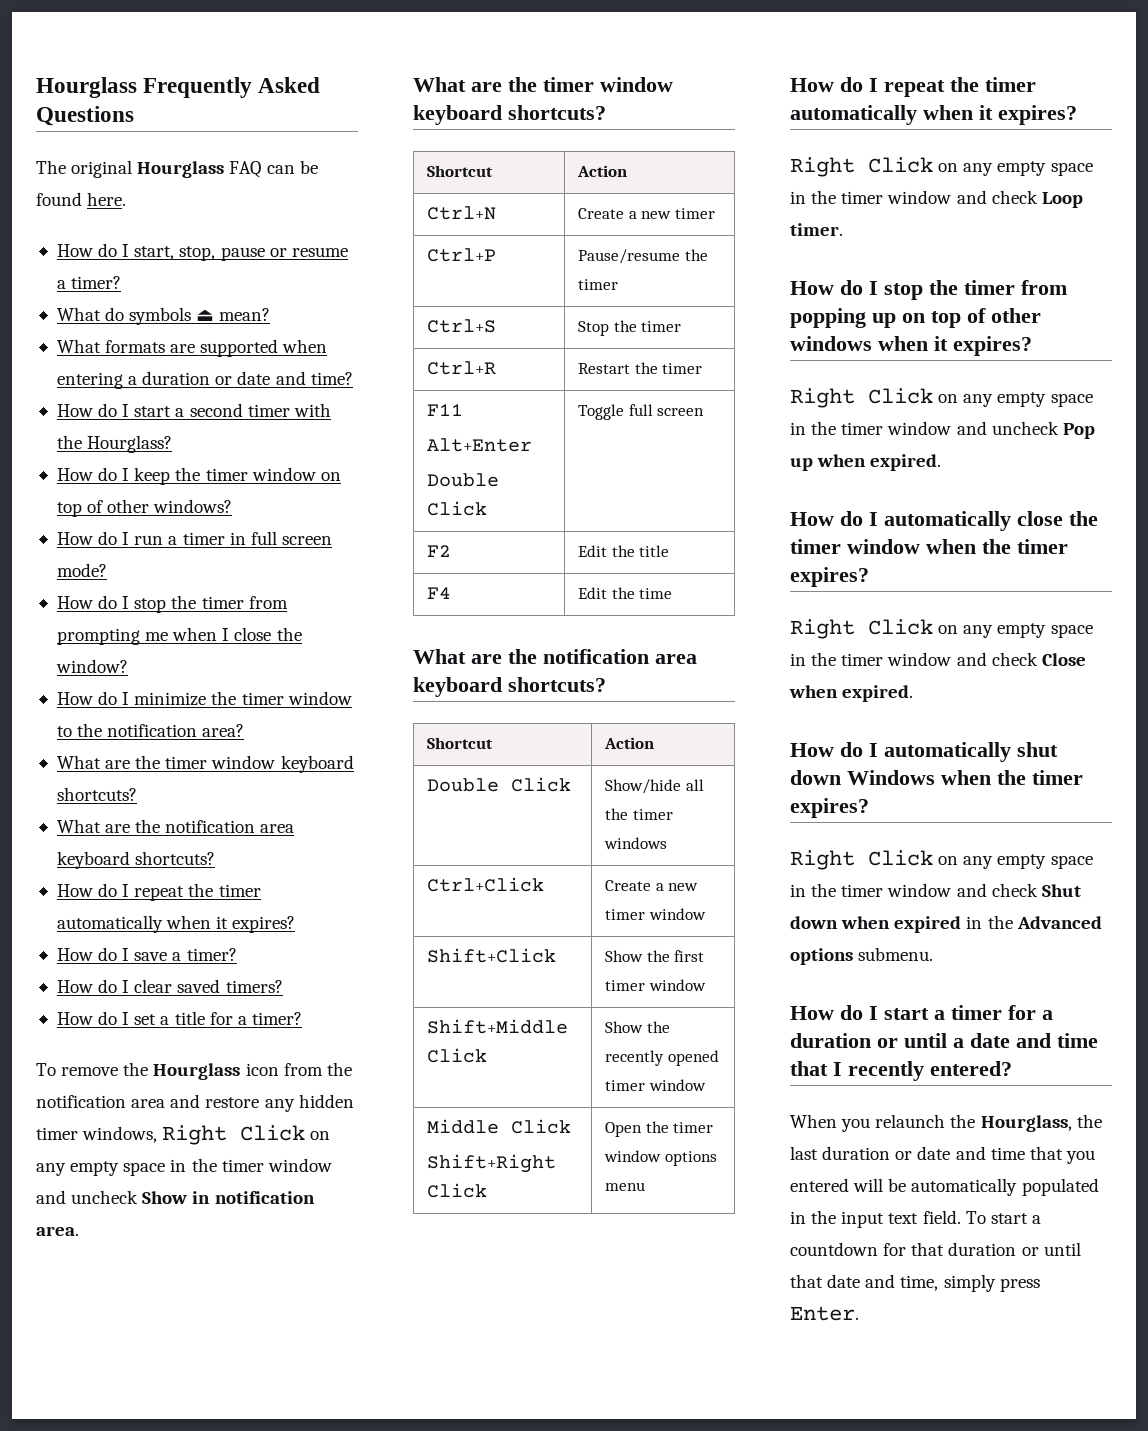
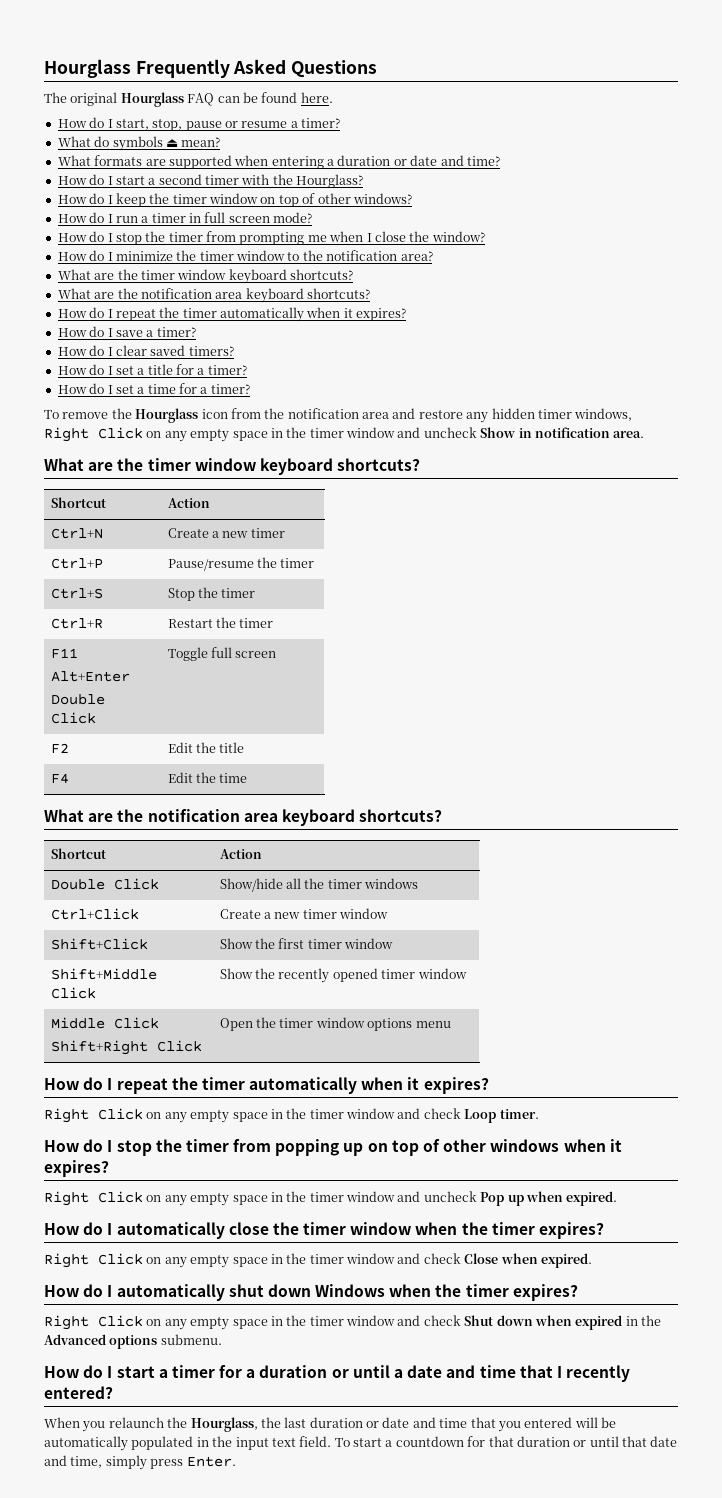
(302, 1018) none -> [57,383,250,394] // How do I set a time for a timer?

